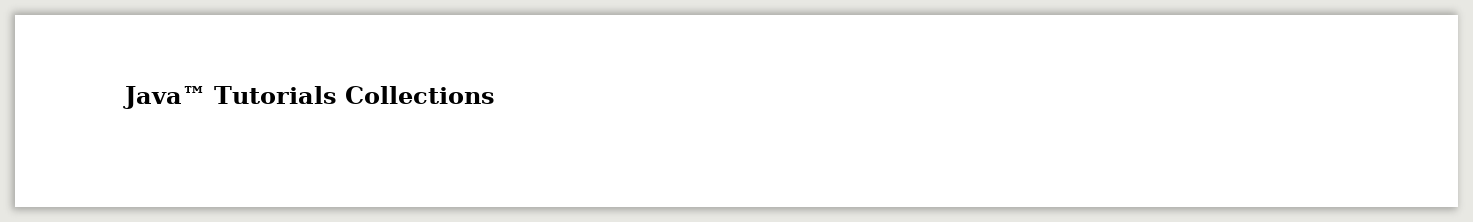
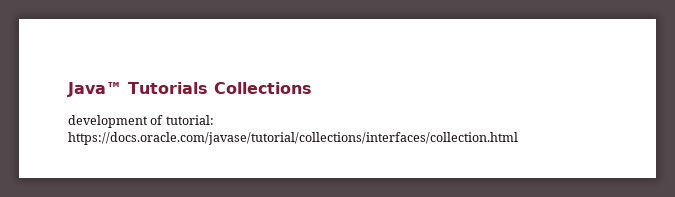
(495, 95) none -> [68,115,214,128] [68,132,518,145] // development of tutorial: https://docs.oracle.com/javase/tutorial/collections/interfaces/collection.html

